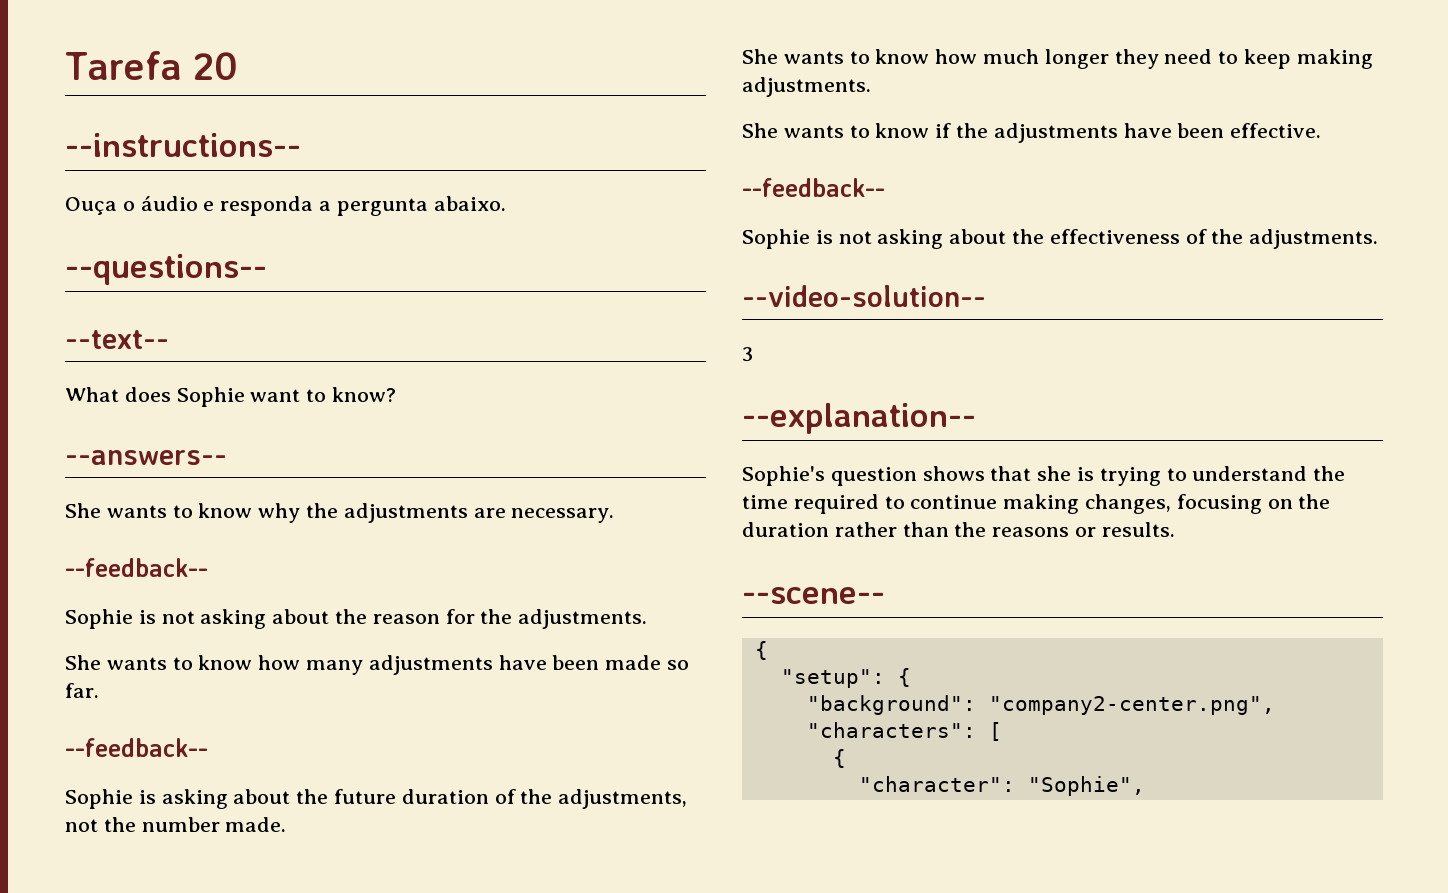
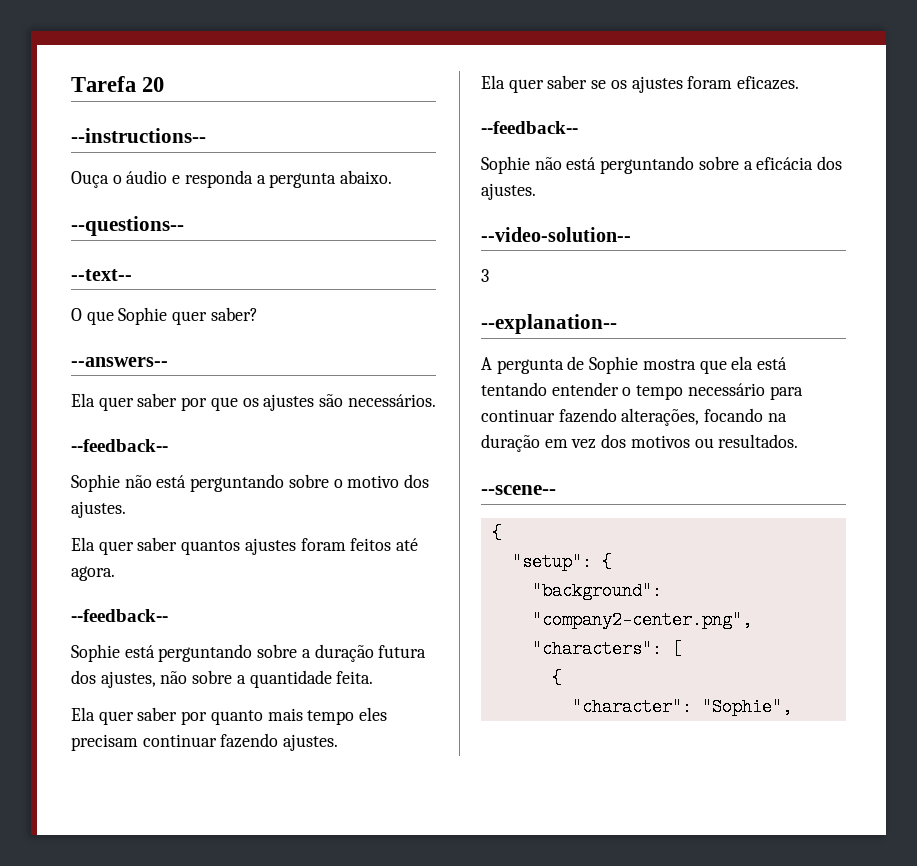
[65,387,397,407] [65,450,227,465] [65,503,615,523] [65,558,208,577] [65,609,648,629] [65,655,690,675] [65,683,99,698] [65,738,208,757] [65,789,688,809] [65,817,287,832] [742,49,1373,69] [742,77,871,97] [742,123,1322,143] [742,178,885,197] [742,229,1379,249] [742,285,986,307] [742,347,753,362] [742,403,976,434] [742,466,1346,486] [742,494,1331,514] [742,522,1175,537] What does Sophie want to know? // --answers-- // She wants to know why the adjustments are necessary. // --feedback-- // Sophie is not asking about the reason for the adjustments. // She wants to know how many adjustments have been made so far. // --feedback-- // Sophie is asking about the future duration of the adjustments, not the number made. // She wants to know how much longer they need to keep making adjustments. // She wants to know if the adjustments have been effective. // --feedback-- // Sophie is not asking about the effectiveness of the adjustments. // --video-solution-- // 3 // --explanation-- // Sophie's question shows that she is trying to understand the time required to continue making changes, focusing on the duration rather than the reasons or results. -> [71,307,258,325] [71,357,168,367] [71,393,436,411] [71,439,168,452] [71,474,430,492] [71,501,126,518] [71,537,419,555] [71,566,115,581] [71,609,168,622] [71,644,427,662] [71,670,374,688] [71,707,388,725] [71,733,339,751] [481,75,800,93] [481,121,578,134] [481,156,843,174] [481,183,536,200] [481,227,631,242] [481,269,489,282] [481,314,617,334] [481,356,788,374] [481,382,803,400] [481,408,787,426] [481,434,799,452] O que Sophie quer saber? // --answers-- // Ela quer saber por que os ajustes são necessários. // --feedback-- // Sophie não está perguntando sobre o motivo dos ajustes. // Ela quer saber quantos ajustes foram feitos até agora. // --feedback-- // Sophie está perguntando sobre a duração futura dos ajustes, não sobre a quantidade feita. // Ela quer saber por quanto mais tempo eles precisam continuar fazendo ajustes. // Ela quer saber se os ajustes foram eficazes. // --feedback-- // Sophie não está perguntando sobre a eficácia dos ajustes. // --video-solution-- // 3 // --explanation-- // A pergunta de Sophie mostra que ela está tentando entender o tempo necessário para continuar fazendo alterações, focando na duração em vez dos motivos ou resultados.

